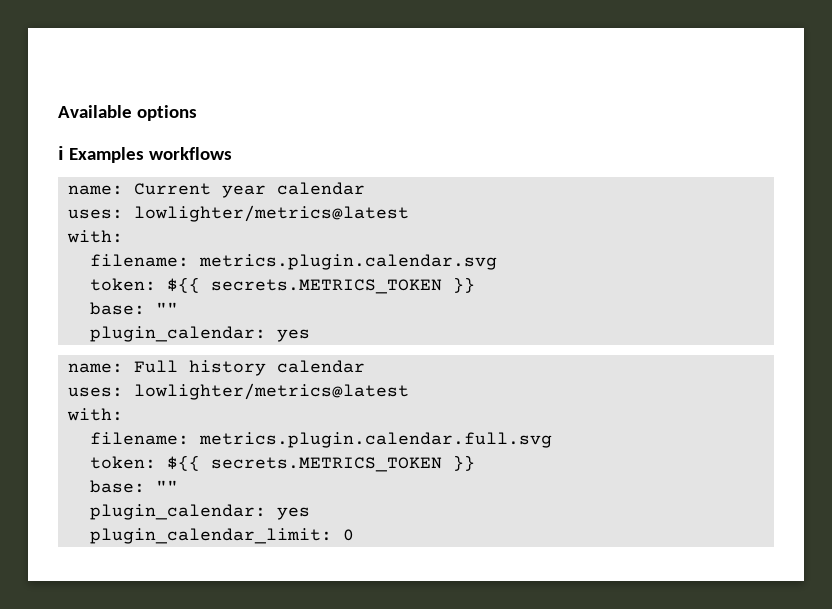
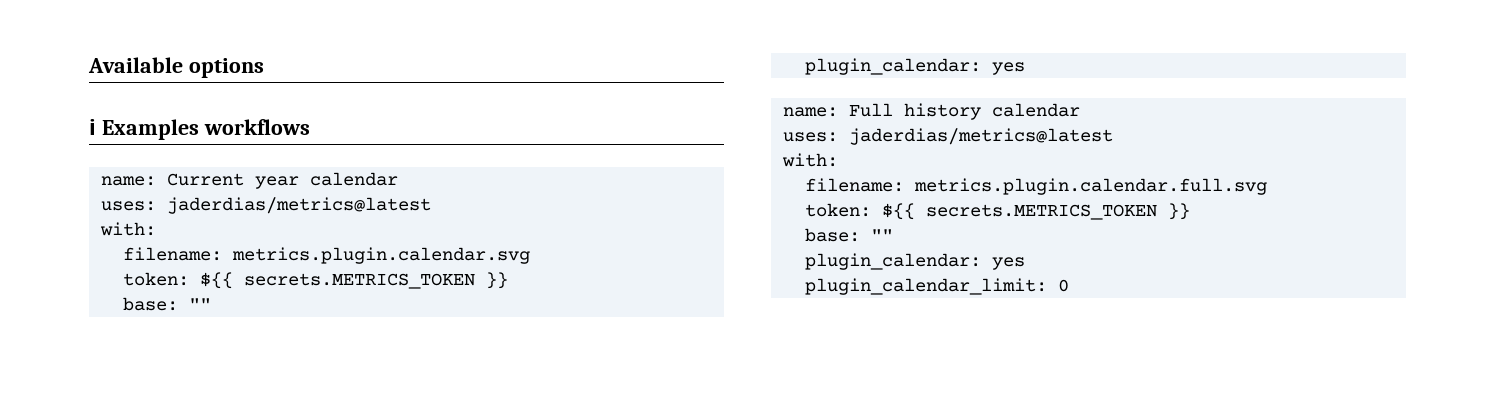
[133,205,409,222] lowlighter/metrics@latest -> [166,197,431,214] jaderdias/metrics@latest
[133,383,409,400] lowlighter/metrics@latest -> [848,128,1113,145] jaderdias/metrics@latest

